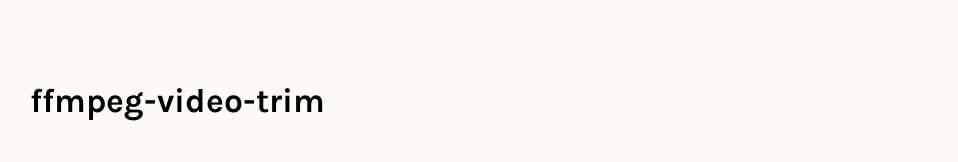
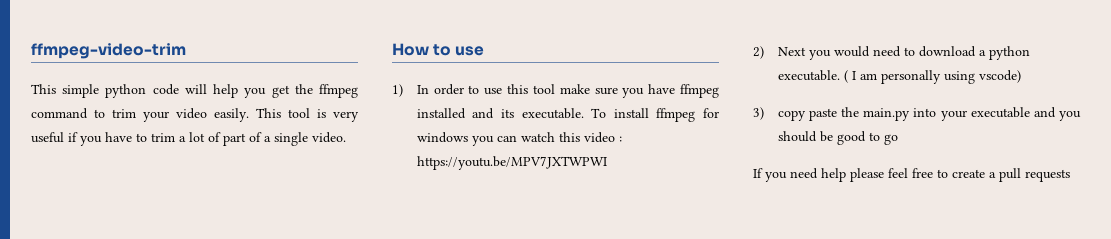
(325, 104) none -> [31,84,359,98] [31,108,359,122] [31,132,346,146] [392,43,485,56] [392,84,719,98] [416,108,719,122] [416,132,622,146] [416,156,607,170] [753,46,1030,60] [777,70,1021,84] [753,107,1081,121] [777,131,898,145] [753,168,1070,182] // This simple python code will help you get the ffmpeg command to trim your video easily. This tool is very useful if you have to trim a lot of part of a single video. // How to use // 1) In order to use this tool make sure you have ffmpeg installed and its executable. To install ffmpeg for windows you can watch this video : https://youtu.be/MPV7JXTWPWI // 2) Next you would need to download a python executable. ( I am personally using vscode) // 3) copy paste the main.py into your executable and you should be good to go // If you need help please feel free to create a pull requests

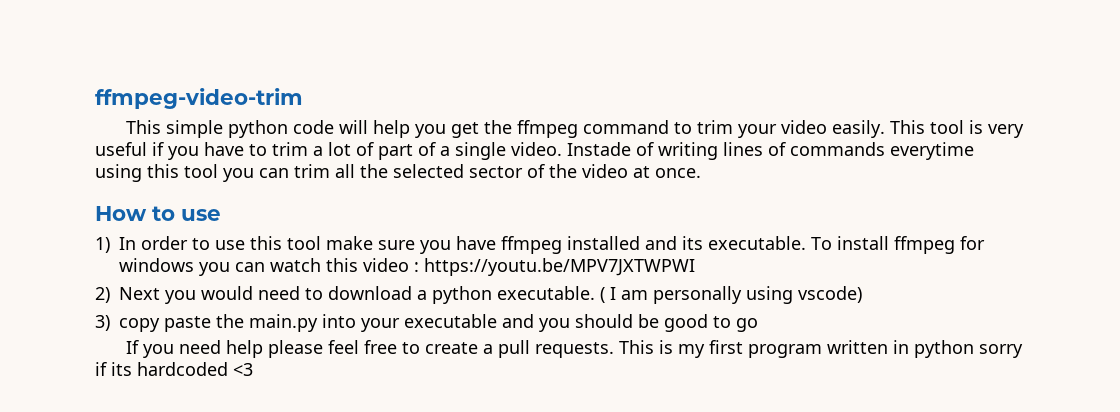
(346, 137) none -> [567,142,974,160] [95,164,701,182] Instade of writing lines of commands everytime using this tool you can trim all the selected sector of the video at once.
[1025,169,1070,182] requests -> [534,340,1023,358] [95,362,253,376] requests. This is my first program written in python sorry if its hardcoded <3

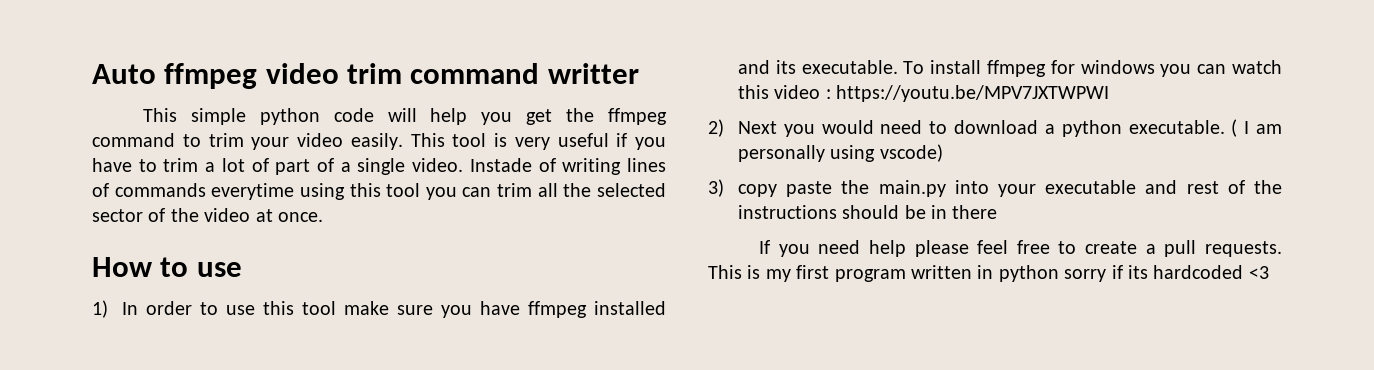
[95,88,303,109] ffmpeg-video-trim -> [92,63,639,89] Auto ffmpeg video trim command writter
[539,314,759,332] you should be good to go -> [1186,180,1282,194] [737,205,998,219] rest of the instructions should be in there

